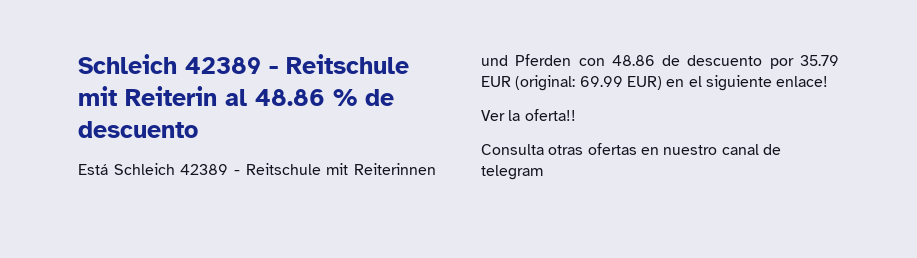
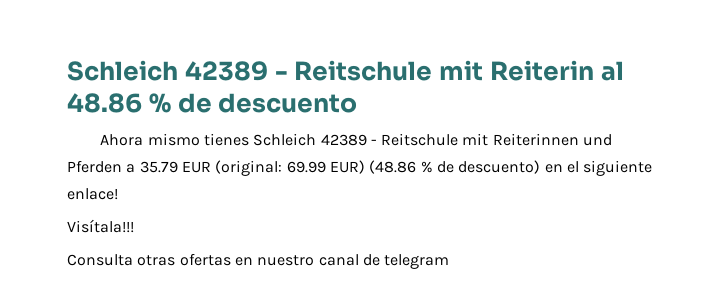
[78,164,108,175] Está -> [100,133,249,146] Ahora mismo tienes
[578,55,794,69] con 48.86 de descuento por -> [126,164,136,173] a
(662, 83) none -> [369,160,541,174] (48.86 % de descuento)
[481,109,576,121] Ver la oferta!! -> [67,219,134,233] Visítala!!!

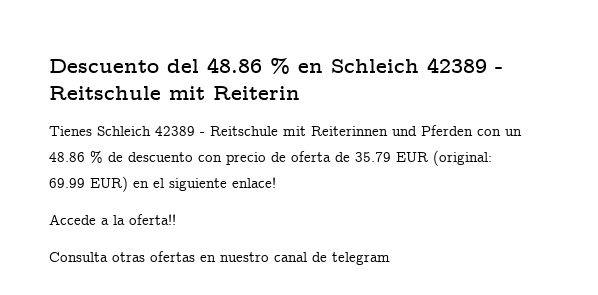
(67, 70) none -> [49,57,323,74] Descuento del 48.86 % en
[600,61,624,81] [67,93,358,113] [100,133,249,146] al 48.86 % de descuento // Ahora mismo tienes -> [49,126,92,136] // Tienes
[126,164,136,173] a -> [477,129,522,136] [49,150,350,165] con un 48.86 % de descuento con precio de oferta de
[369,160,541,174] (48.86 % de descuento) -> (128, 184) none
[67,219,134,233] Visítala!!! -> [49,214,176,225] Accede a la oferta!!

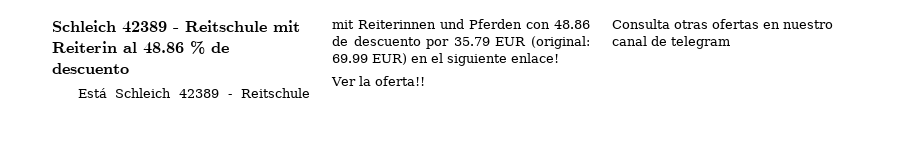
[49,57,323,74] Descuento del 48.86 % en -> (52, 26) none
[49,126,92,136] // Tienes -> [123,41,229,54] [52,63,129,74] [77,88,107,98] al 48.86 % de descuento // Está
[505,129,522,136] [49,150,350,165] un 48.86 % de descuento con precio de oferta de -> [554,20,590,29] [332,36,450,49] 48.86 de descuento por
[49,214,109,225] Accede a -> [331,77,356,86] Ver

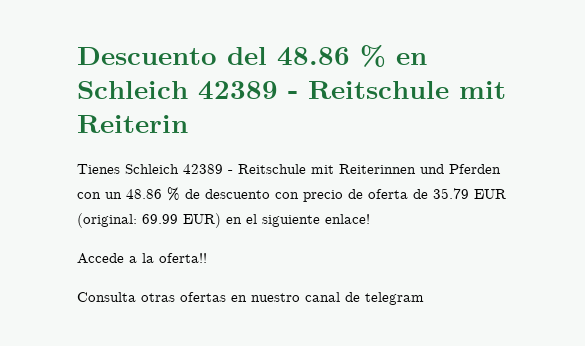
(52, 26) none -> [77,45,427,67] Descuento del 48.86 % en
[123,41,229,54] [52,63,129,74] [77,88,107,98] al 48.86 % de descuento // Está -> [77,164,120,174] // Tienes
[554,20,590,29] [332,36,450,49] 48.86 de descuento por -> [105,187,428,202] un 48.86 % de descuento con precio de oferta de
[331,77,356,86] Ver -> [77,253,137,264] Accede a

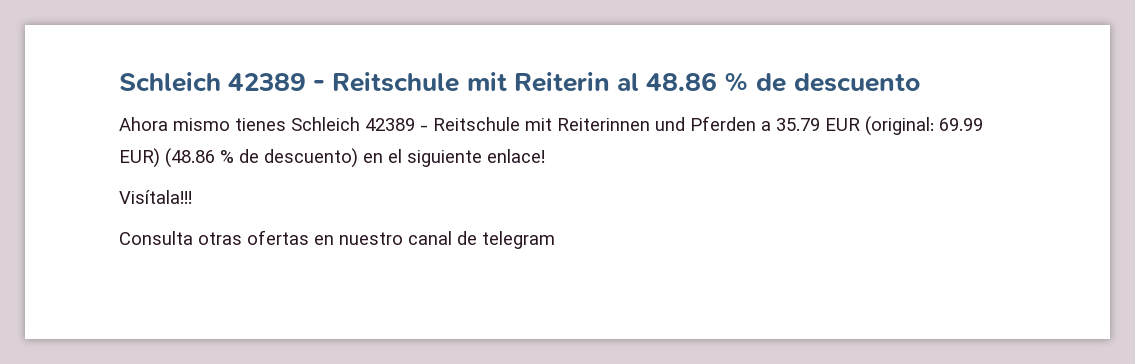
[77,45,427,67] Descuento del 48.86 % en -> (119, 82) none
[77,164,120,174] // Tienes -> [616,72,920,92] [119,117,286,131] al 48.86 % de descuento // Ahora mismo tienes
[77,187,428,202] con un 48.86 % de descuento con precio de oferta de -> [761,121,771,131] a
(221, 220) none -> [165,148,358,168] (48.86 % de descuento)
[77,253,207,264] Accede a la oferta!! -> [119,190,192,204] Visítala!!!

